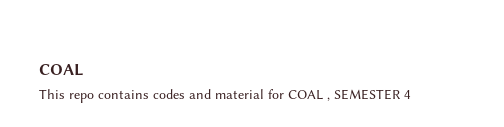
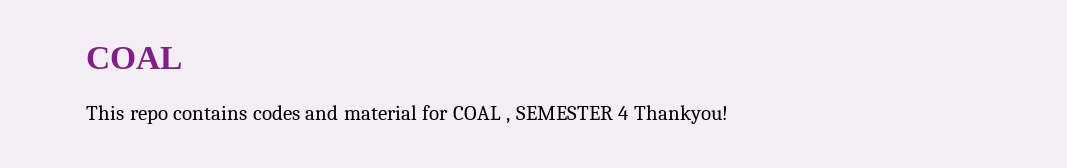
(411, 94) none -> [633,105,728,124] Thankyou!

